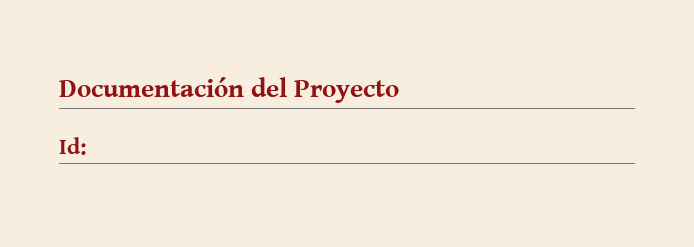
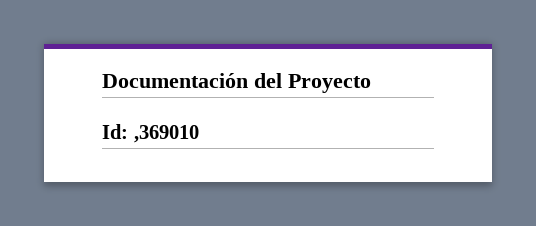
(87, 146) none -> [133,125,199,143] ,369010

